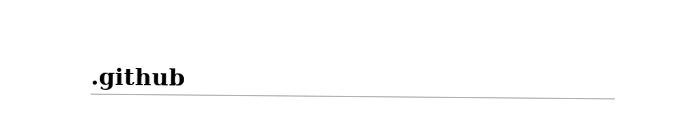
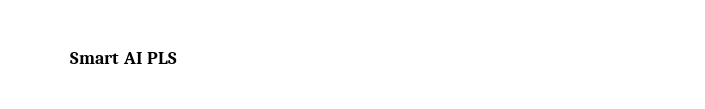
[90,67,185,91] .github -> [70,52,177,64] Smart AI PLS

